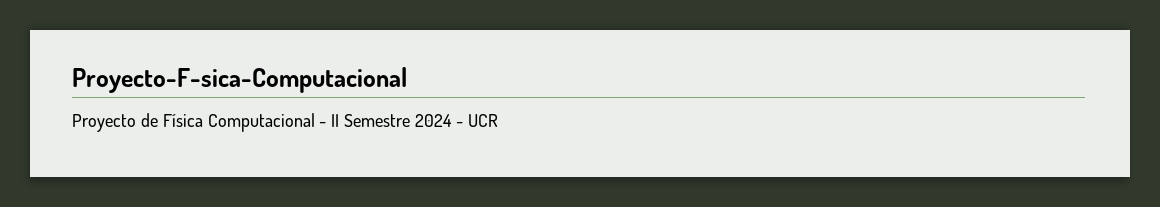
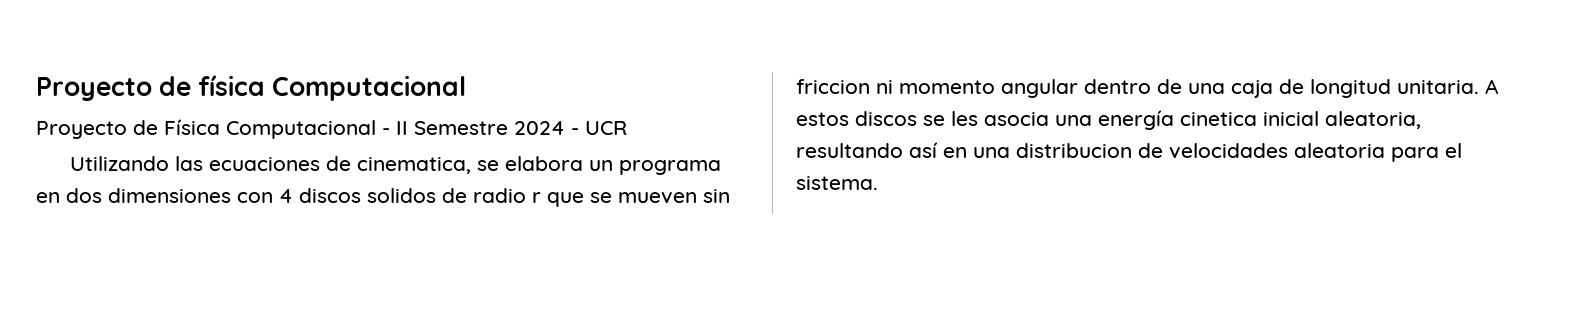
[72,67,407,93] Proyecto-F-sica-Computacional -> [36,75,467,101] Proyecto de física Computacional
(498, 120) none -> [69,156,721,175] [36,188,730,207] [796,79,1499,98] [796,110,1421,130] [796,142,1462,162] [796,176,878,190] // Utilizando las ecuaciones de cinematica, se elabora un programa en dos dimensiones con 4 discos solidos de radio r que se mueven sin friccion ni momento angular dentro de una caja de longitud unitaria. A estos discos se les asocia una energía cinetica inicial aleatoria, resultando así en una distribucion de velocidades aleatoria para el sistema.

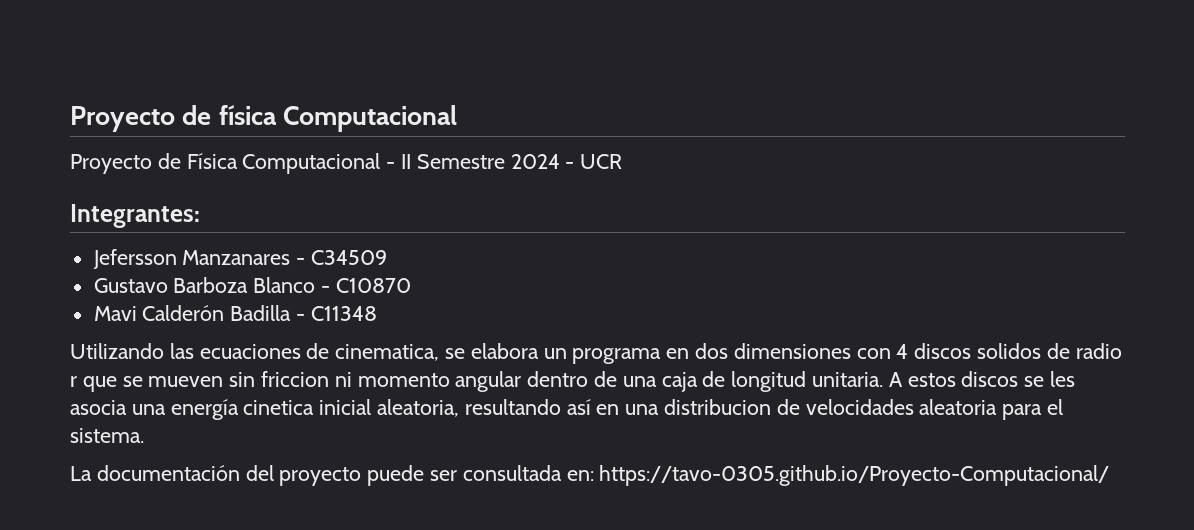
(627, 128) none -> [70,204,200,228] [92,249,388,269] [93,277,411,293] [93,305,377,321] // Integrantes: // Jefersson Manzanares - C34509 // Gustavo Barboza Blanco - C10870 // Mavi Calderón Badilla - C11348
(878, 183) none -> [70,465,1110,486] // La documentación del proyecto puede ser consultada en: https://tavo-0305.github.io/Proyecto-Computacional/

